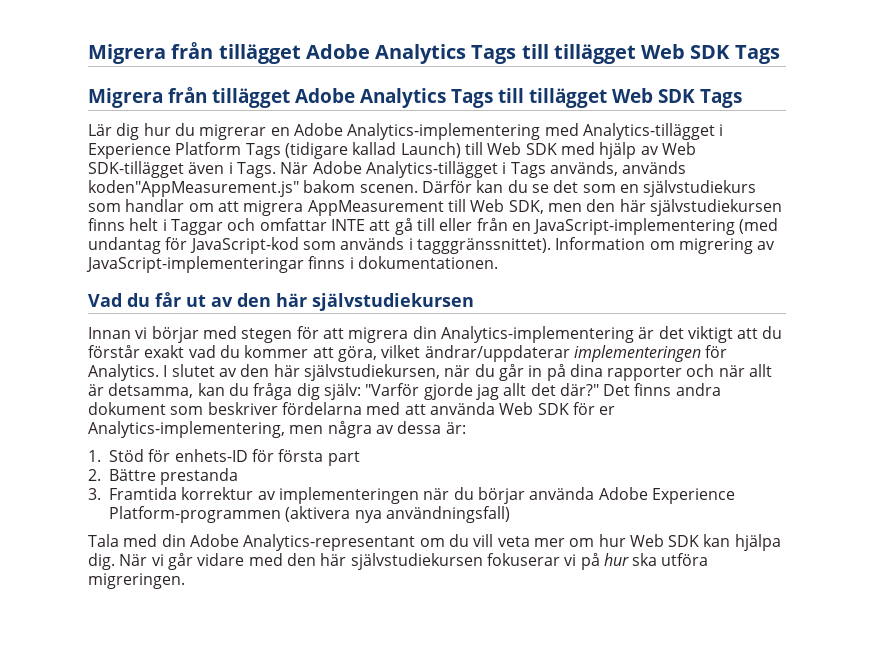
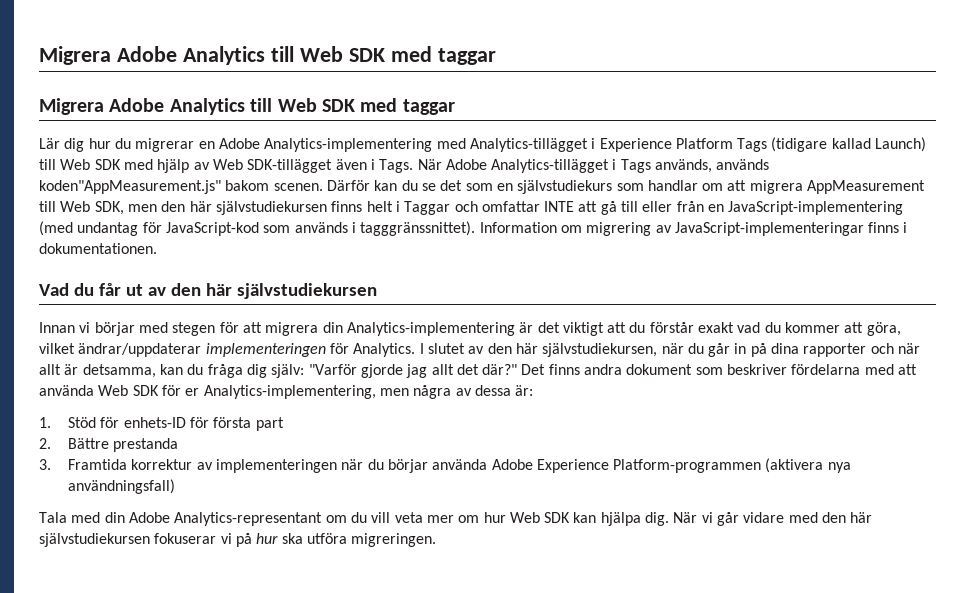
[88,42,780,64] [88,87,742,108] Migrera från tillägget Adobe Analytics Tags till tillägget Web SDK Tags // Migrera från tillägget Adobe Analytics Tags till tillägget Web SDK Tags -> [39,46,496,65] [39,98,455,115] Migrera Adobe Analytics till Web SDK med taggar // Migrera Adobe Analytics till Web SDK med taggar

